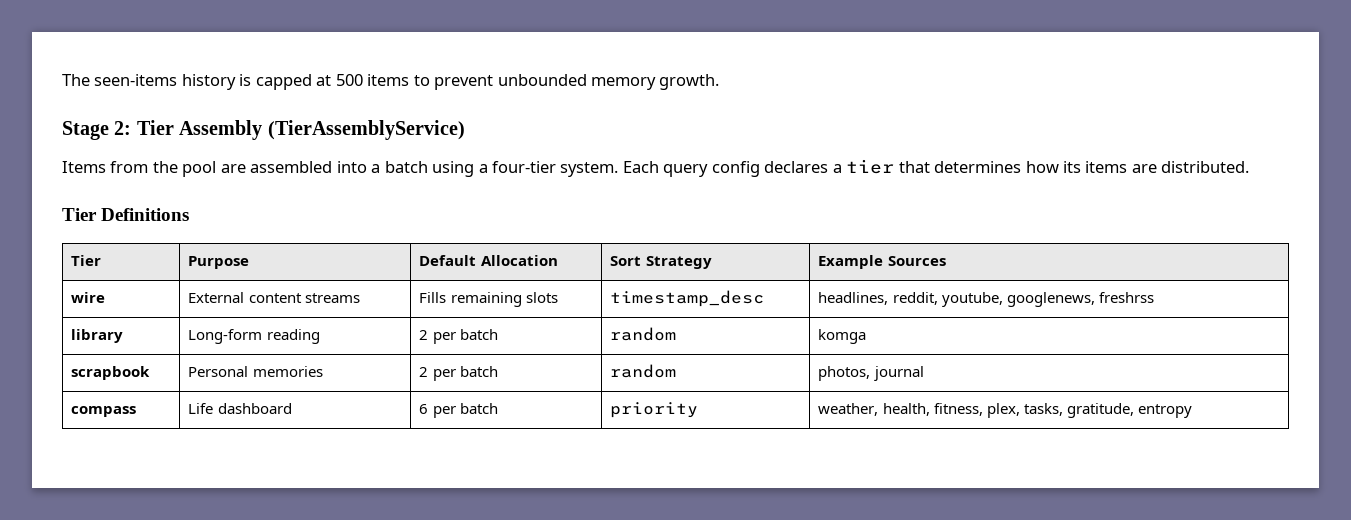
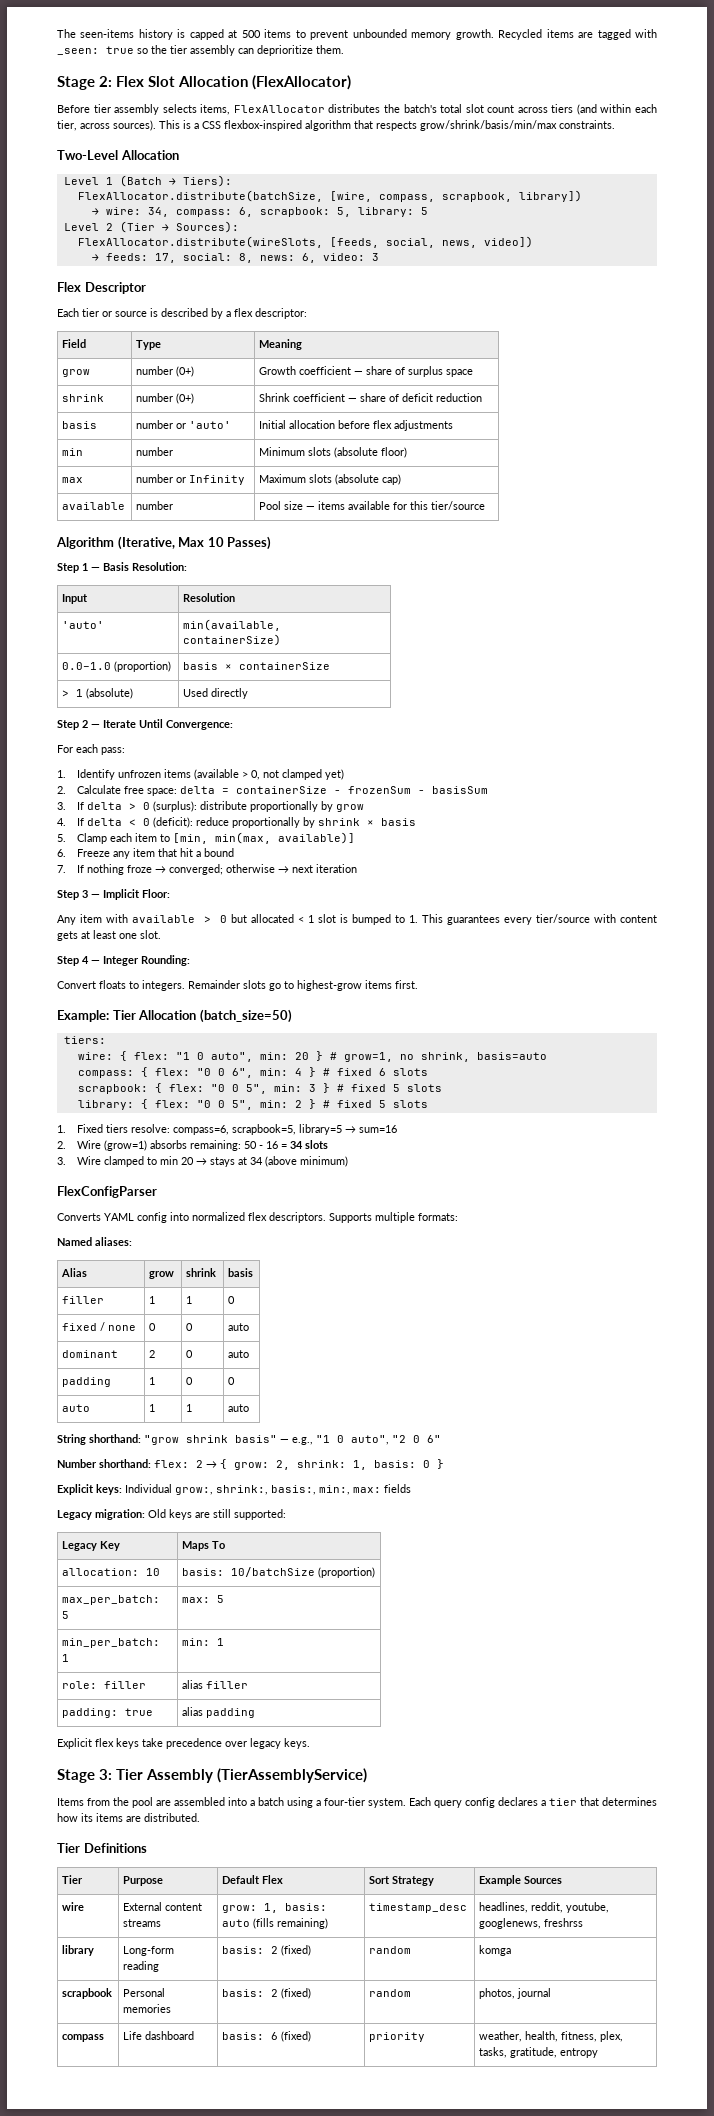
[62,121,132,140] // Stage 2: -> [498,29,658,40] [57,45,344,56] [57,75,352,90] [57,104,657,115] [57,120,615,131] [57,150,179,160] [63,175,232,187] [77,190,582,202] [91,207,428,217] [63,221,239,233] [77,236,533,248] [91,253,379,263] [57,282,146,294] [57,308,307,319] [62,339,87,348] [136,340,162,350] [259,339,303,350] [62,369,91,377] [136,366,195,377] [259,366,474,377] [62,394,105,402] [136,393,195,404] [259,393,483,402] [62,421,98,429] [136,420,232,429] [259,420,454,431] [62,448,84,456] [136,447,174,456] [259,447,408,458] [62,477,84,483] [136,474,246,485] [259,474,402,485] [62,502,126,510] [136,501,174,510] [259,501,486,510] [56,536,272,550] [57,562,187,573] [62,594,89,604] [183,593,236,602] [62,621,105,629] [183,619,282,631] [183,634,282,646] [62,661,172,672] [183,662,331,670] [62,688,134,699] [183,688,249,699] [57,719,233,730] [57,744,125,755] [57,769,344,780] [57,785,488,796] [57,801,364,812] [57,817,416,828] [57,832,355,844] [57,848,234,859] [57,864,357,875] [57,889,170,900] [57,914,658,925] [57,930,161,941] [57,955,190,966] [57,980,418,991] [57,1009,292,1023] [63,1036,106,1044] [77,1051,547,1062] [77,1067,428,1078] [77,1083,442,1094] [77,1099,428,1110] [57,1124,397,1135] [57,1140,328,1151] [57,1156,348,1167] [57,1186,157,1198] [57,1212,458,1223] [57,1237,132,1246] [61,1268,88,1277] [149,1271,175,1279] [186,1268,217,1277] [228,1268,254,1277] [62,1296,105,1304] [149,1296,156,1304] [186,1296,193,1304] [228,1296,236,1304] [62,1322,137,1331] [149,1323,157,1331] [186,1323,194,1331] [228,1323,250,1331] [62,1350,119,1358] [149,1350,156,1358] [186,1350,194,1358] [228,1350,250,1358] [62,1377,112,1387] [149,1377,156,1385] [186,1377,194,1385] [228,1377,236,1385] [62,1404,91,1412] [149,1404,156,1412] [186,1404,193,1412] [228,1404,250,1412] [57,1434,441,1445] [57,1459,444,1470] [57,1484,411,1495] [57,1509,286,1520] [62,1541,121,1551] [182,1541,226,1551] [62,1568,161,1576] [182,1567,376,1578] [62,1595,161,1605] [62,1611,70,1619] [182,1595,225,1603] [62,1638,161,1648] [62,1654,70,1662] [182,1638,225,1646] [62,1681,147,1689] [182,1680,249,1689] [62,1708,154,1718] [182,1707,256,1718] [57,1738,310,1749] [57,1769,113,1783] Recycled items are tagged with _seen: true so the tier assembly can deprioritize them. // Stage 2: Flex Slot Allocation (FlexAllocator) // Before tier assembly selects items, FlexAllocator distributes the batch's total slot count across tiers (and within each tier, across sources). This is a CSS flexbox-inspired algorithm that respects grow/shrink/basis/min/max constraints. // Two-Level Allocation // Level 1 (Batch → Tiers): // FlexAllocator.distribute(batchSize, [wire, compass, scrapbook, library]) // → wire: 34, compass: 6, scrapbook: 5, library: 5 // Level 2 (Tier → Sources): // FlexAllocator.distribute(wireSlots, [feeds, social, news, video]) // → feeds: 17, social: 8, news: 6, video: 3 // Flex Descriptor // Each tier or source is described by a flex descriptor: // Field | Type | Meaning // grow | number (0+) | Growth coefficient — share of surplus space // shrink | number (0+) | Shrink coefficient — share of deficit reduction // basis | number or 'auto' | Initial allocation before flex adjustments // min | number | Minimum slots (absolute floor) // max | number or Infinity | Maximum slots (absolute cap) // available | number | Pool size — items available for this tier/source // Algorithm (Iterative, Max 10 Passes) // Step 1 — Basis Resolution: // Input | Resolution // 'auto' | min(available, containerSize) // 0.0–1.0 (proportion) | basis × containerSize // > 1 (absolute) | Used directly // Step 2 — Iterate Until Convergence: // For each pass: // 1. Identify unfrozen items (available > 0, not clamped yet) // 2. Calculate free space: delta = containerSize - frozenSum - basisSum // 3. If delta > 0 (surplus): distribute proportionally by grow // 4. If delta < 0 (deficit): reduce proportionally by shrink × basis // 5. Clamp each item to [min, min(max, available)] // 6. Freeze any item that hit a bound // 7. If nothing froze → converged; otherwise → next iteration // Step 3 — Implicit Floor: // Any item with available > 0 but allocated < 1 slot is bumped to 1. This guarantees every tier/source with content gets at least one slot. // Step 4 — Integer Rounding: // Convert floats to integers. Remainder slots go to highest-grow items first. // Example: Tier Allocation (batch_size=50) // tiers: // wire: { flex: "1 0 auto", min: 20 } # grow=1, no shrink, basis=auto // compass: { flex: "0 0 6", min: 4 } # fixed 6 slots // scrapbook: { flex: "0 0 5", min: 3 } # fixed 5 slots // library: { flex: "0 0 5", min: 2 } # fixed 5 slots // 1. Fixed tiers resolve: compass=6, scrapbook=5, library=5 → sum=16 // 2. Wire (grow=1) absorbs remaining: 50 - 16 = 34 slots // 3. Wire clamped to min 20 → stays at 34 (above minimum) // FlexConfigParser // Converts YAML config into normalized flex descriptors. Supports multiple formats: // Named aliases: // Alias | grow | shrink | basis // filler | 1 | 1 | 0 // fixed / none | 0 | 0 | auto // dominant | 2 | 0 | auto // padding | 1 | 0 | 0 // auto | 1 | 1 | auto // String shorthand: "grow shrink basis" — e.g., "1 0 auto", "2 0 6" // Number shorthand: flex: 2 → { grow: 2, shrink: 1, basis: 0 } // Explicit keys: Individual grow:, shrink:, basis:, min:, max: fields // Legacy migration: Old keys are still supported: // Legacy Key | Maps To // allocation: 10 | basis: 10/batchSize (proportion) // max_per_batch: 5 | max: 5 // min_per_batch: 1 | min: 1 // role: filler | alias filler // padding: true | alias padding // Explicit flex keys take precedence over legacy keys. // Stage 3:
[480,255,558,266] Allocation -> [262,1875,284,1884] Flex
[419,292,558,307] Fills remaining slots -> [222,1903,328,1913] [222,1918,329,1929] grow: 1, basis: auto (fills remaining)
[419,329,498,344] 2 per batch -> [222,1945,312,1956] basis: 2 (fixed)
[419,366,498,381] 2 per batch -> [222,1988,312,1999] basis: 2 (fixed)
[419,403,498,418] 6 per batch -> [222,2031,312,2042] basis: 6 (fixed)

